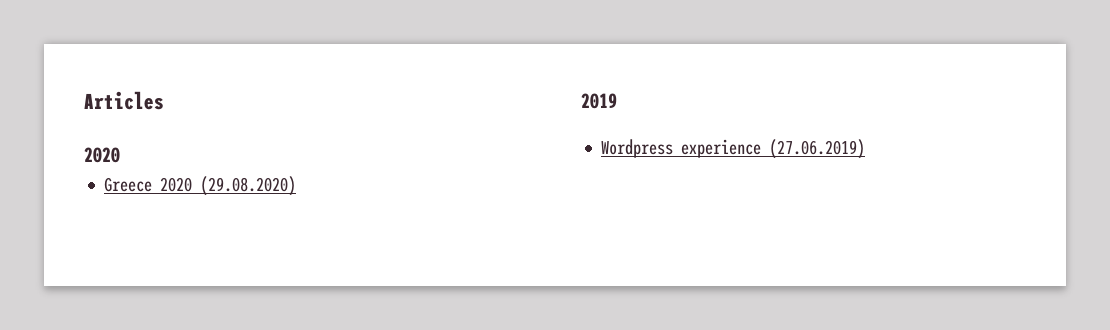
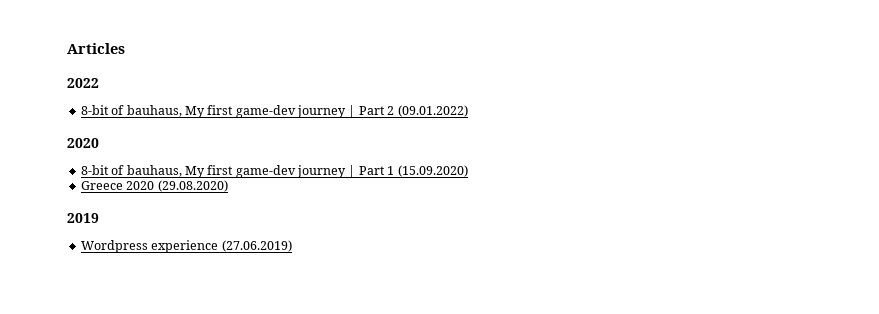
[84,147,120,163] 2020 -> [67,78,99,88] [80,105,468,118] [67,138,99,148] [80,165,468,178] 2022 // 8-bit of bauhaus, My first game-dev journey | Part 2 (09.01.2022) // 2020 // 8-bit of bauhaus, My first game-dev journey | Part 1 (15.09.2020)

